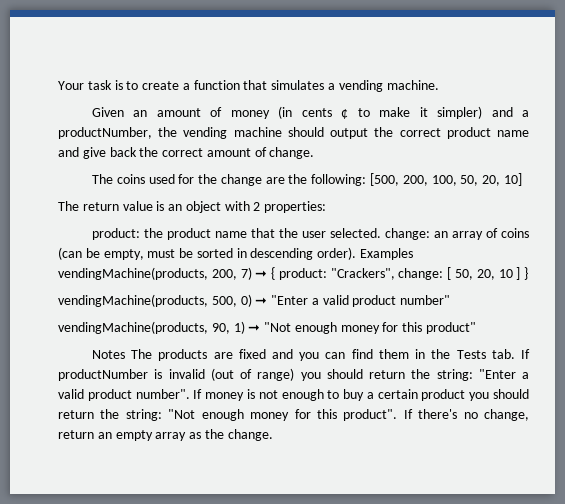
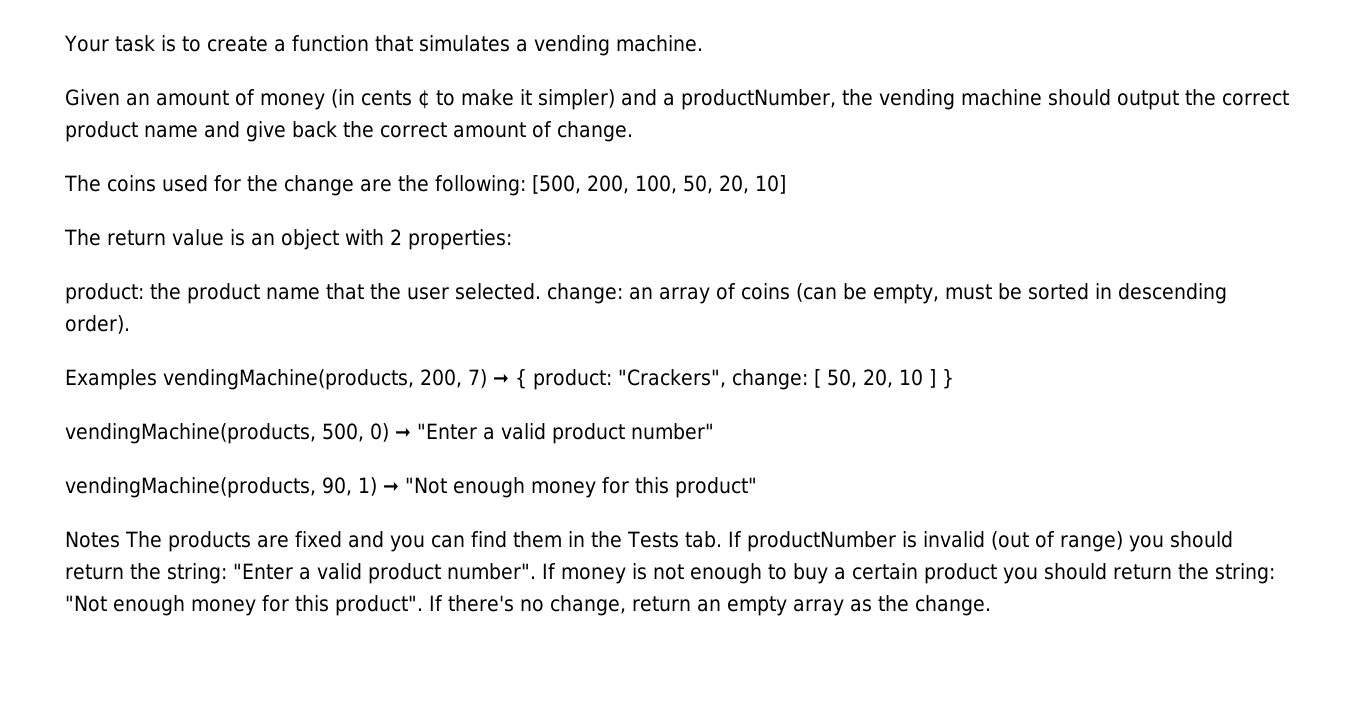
(357, 253) none -> (130, 324) //

